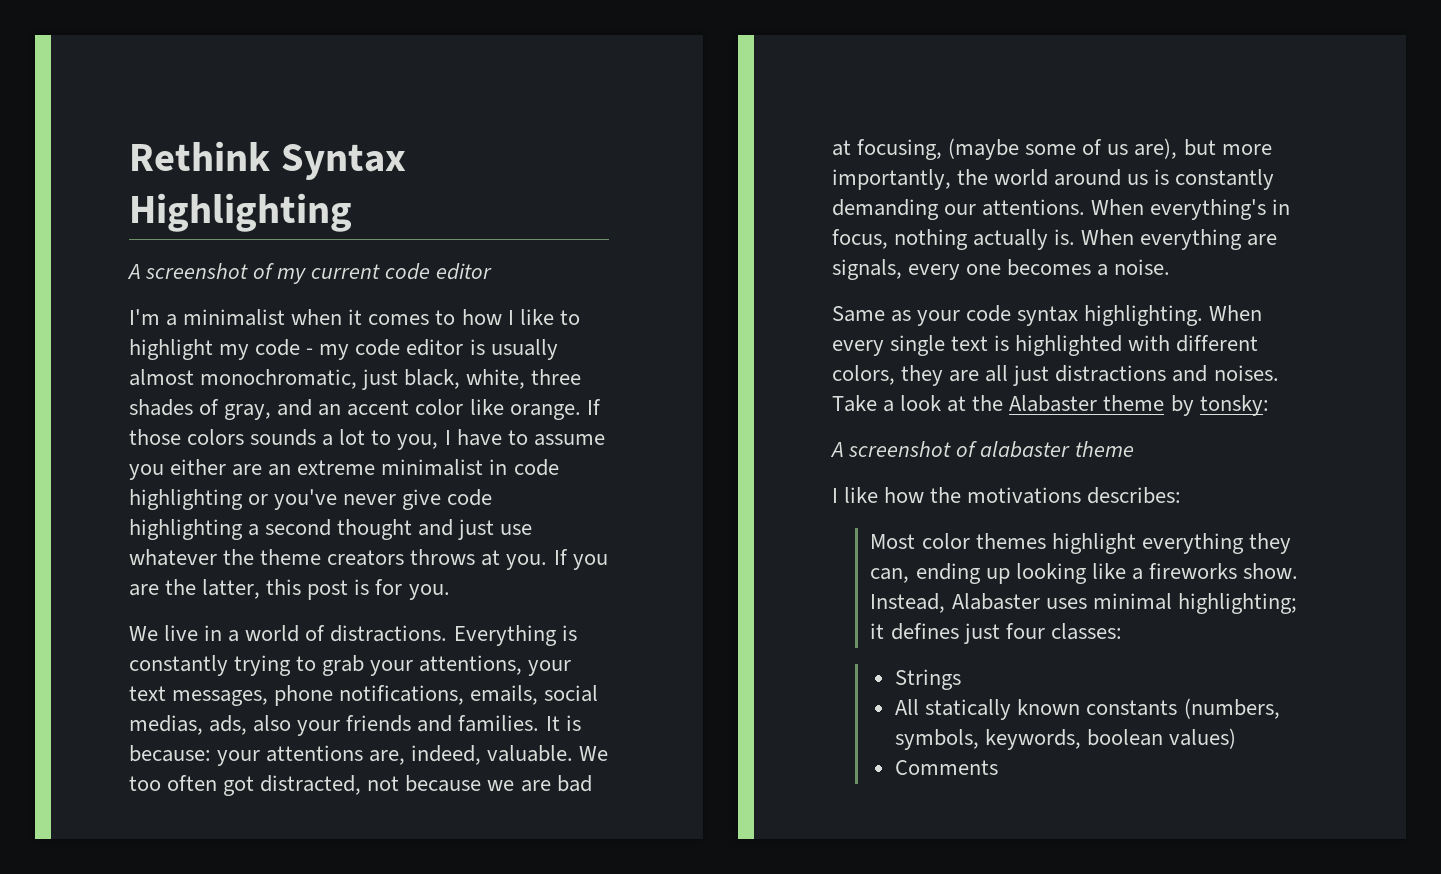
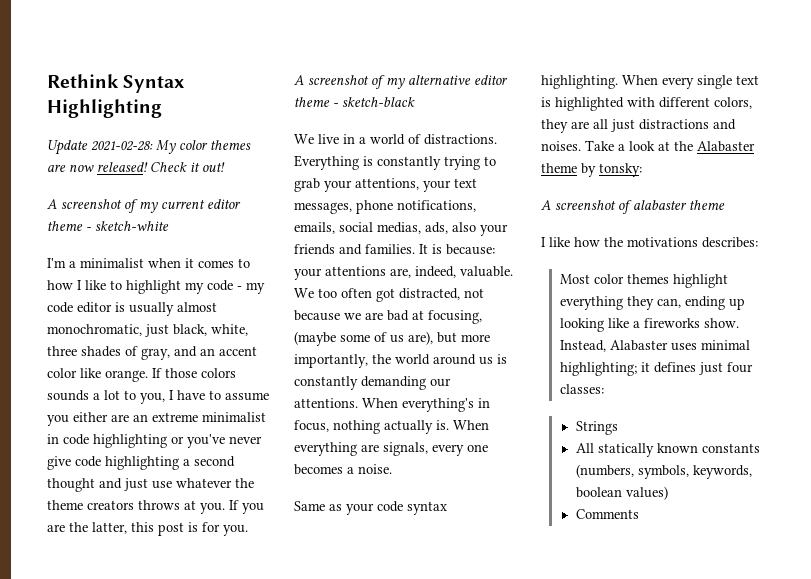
(352, 212) none -> [47,140,251,155] [47,162,225,172] // Update 2021-02-28: My color themes are now released! Check it out!
[385,263,493,280] code editor -> [207,199,241,209] [47,221,169,231] editor theme - sketch-white
(450, 592) none -> [294,75,508,89] [294,97,415,107] // A screenshot of my alternative editor theme - sketch-black

